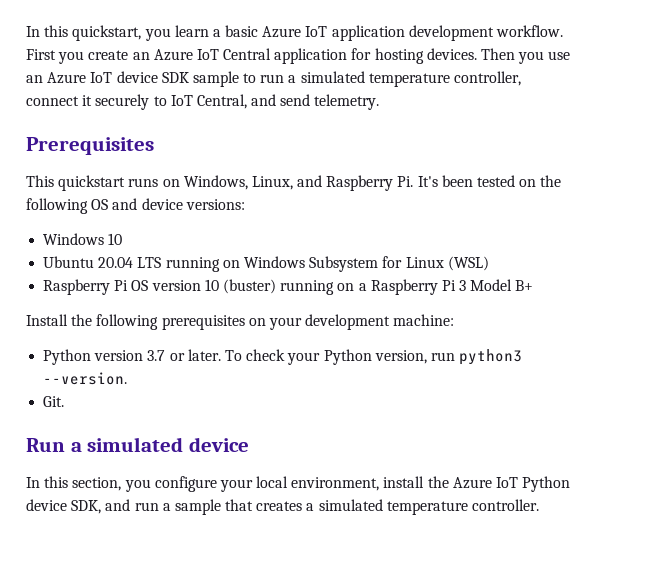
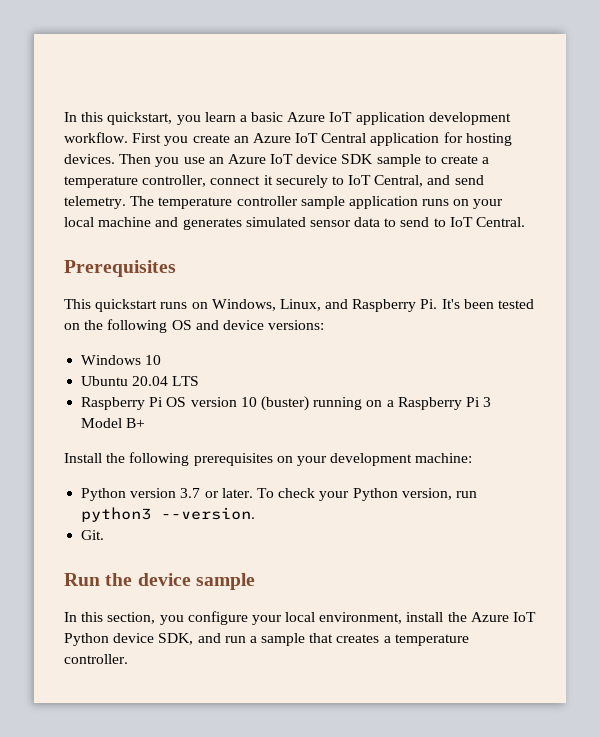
[260,71,365,83] run a simulated -> [441,155,490,164] create a
(380, 102) none -> [130,196,504,209] [64,217,526,230] The temperature controller sample application runs on your local machine and generates simulated sensor data to send to IoT Central.
[165,256,489,272] running on Windows Subsystem for Linux (WSL) -> (200, 381) none
[70,437,250,452] a simulated device -> [105,573,255,590] the device sample
[318,499,383,511] simulated -> (391, 639) none

